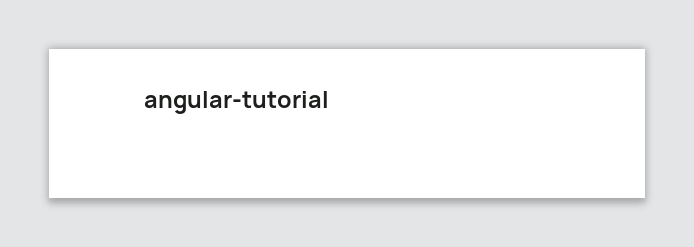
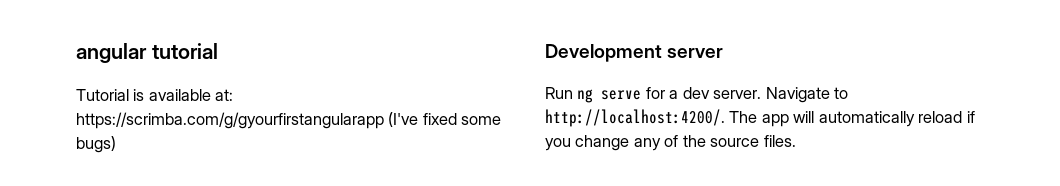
[144,91,329,114] angular-tutorial -> [76,43,218,63] [76,89,234,101] [76,112,502,129] [76,136,116,153] [545,44,724,62] [545,87,849,103] [545,109,975,127] [545,135,796,151] angular tutorial // Tutorial is available at: https://scrimba.com/g/gyourfirstangularapp (I've fixed some bugs) // Development server // Run ng serve for a dev server. Navigate to http://localhost:4200/. The app will automatically reload if you change any of the source files.

